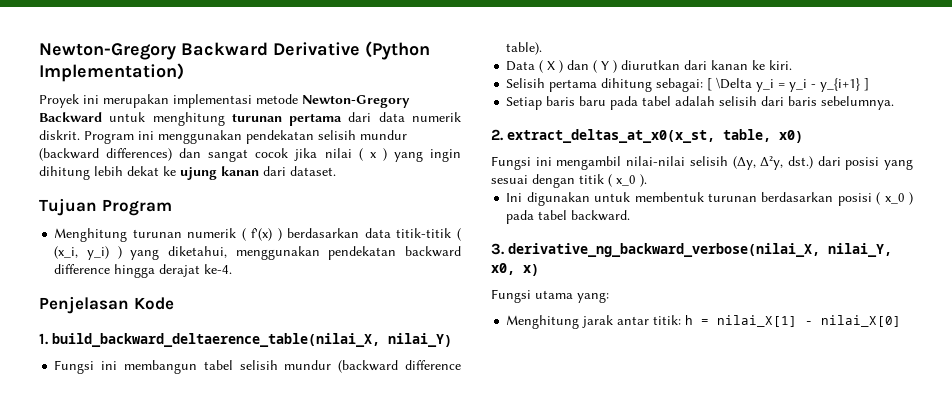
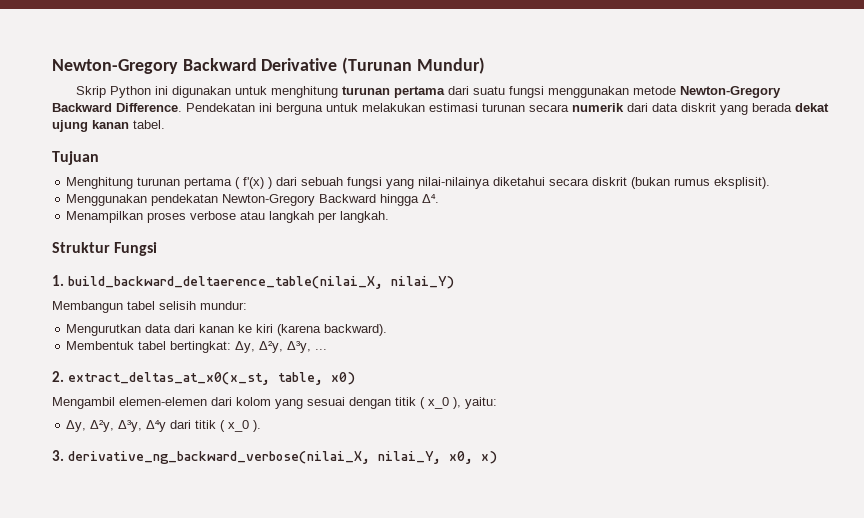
[365,41,430,60] [39,63,184,82] [39,94,410,108] [39,112,102,122] (Python Implementation) // Proyek ini merupakan implementasi metode Newton-Gregory Backward -> [342,57,485,74] [76,86,232,98] (Turunan Mundur) // Skrip Python ini digunakan
[378,112,461,122] [39,130,407,144] [39,148,461,162] [39,166,336,180] data numerik diskrit. Program ini menggunakan pendekatan selisih mundur (backward differences) dan sangat cocok jika nilai ( x ) yang ingin dihitung lebih dekat ke ujung kanan dari dataset. -> [473,86,782,98] [52,103,829,115] [52,120,165,132] suatu fungsi menggunakan metode Newton-Gregory Backward Difference. Pendekatan ini berguna untuk melakukan estimasi turunan secara numerik dari data diskrit yang berada dekat ujung kanan tabel.
[101,199,172,216] Program -> (99, 158) none
[187,228,237,238] numerik -> [184,177,233,189] pertama
[287,228,462,241] [54,246,461,260] [54,264,233,278] [39,296,174,314] [39,333,453,347] [54,360,462,374] [506,42,543,55] [506,60,793,73] [506,77,870,92] [506,96,895,110] [491,129,804,143] [491,156,880,170] berdasarkan data titik-titik ( (x_i, y_i) ) yang diketahui, menggunakan pendekatan backward difference hingga derajat ke-4. // Penjelasan Kode // 1. build_backward_deltaerence_table(nilai_X, nilai_Y) // Fungsi ini membangun tabel selisih mundur (backward difference table). // Data ( X ) dan ( Y ) diurutkan dari kanan ke kiri. // Selisih pertama dihitung sebagai: [ \Delta y_i = y_i - y_{i+1} ] // Setiap baris baru pada tabel adalah selisih dari baris sebelumnya. // 2. extract_deltas_at_x0(x_st, table, x0) // Fungsi ini mengambil nilai-nilai selisih (Δy, Δ²y, dst.) dari posisi -> [276,177,771,189] [66,194,440,206] [66,211,390,223] [52,242,158,256] [52,275,455,289] [52,301,247,313] [66,324,388,336] [66,341,328,353] [52,371,356,385] [52,397,271,409] dari sebuah fungsi yang nilai-nilainya diketahui secara diskrit (bukan rumus eksplisit). // Menggunakan pendekatan Newton-Gregory Backward hingga Δ⁴. // Menampilkan proses verbose atau langkah per langkah. // Struktur Fungsi // 1. build_backward_deltaerence_table(nilai_X, nilai_Y) // Membangun tabel selisih mundur: // Mengurutkan data dari kanan ke kiri (karena backward). // Membentuk tabel bertingkat: Δy, Δ²y, Δ³y, ... // 2. extract_deltas_at_x0(x_st, table, x0) // Mengambil elemen-elemen dari kolom
[640,174,647,187] [506,192,913,206] [506,210,631,224] ). // Ini digunakan untuk membentuk turunan berdasarkan posisi ( x_0 ) pada tabel backward. -> [453,397,497,409] [66,420,262,432] ), yaitu: // Δy, Δ²y, Δ³y, Δ⁴y dari titik ( x_0 ).
[491,289,609,303] [506,315,902,329] // Fungsi utama yang: // Menghitung jarak antar titik: h = nilai_X[1] - nilai_X[0] -> (498, 457) none

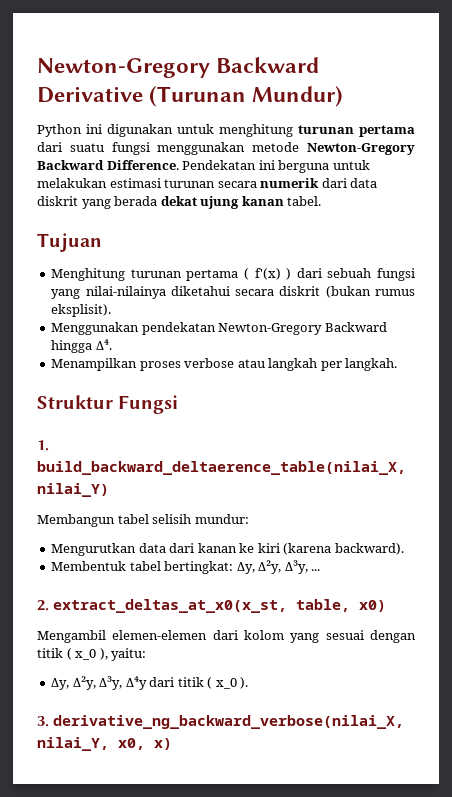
[76,86,107,98] Skrip -> (344, 96) none

